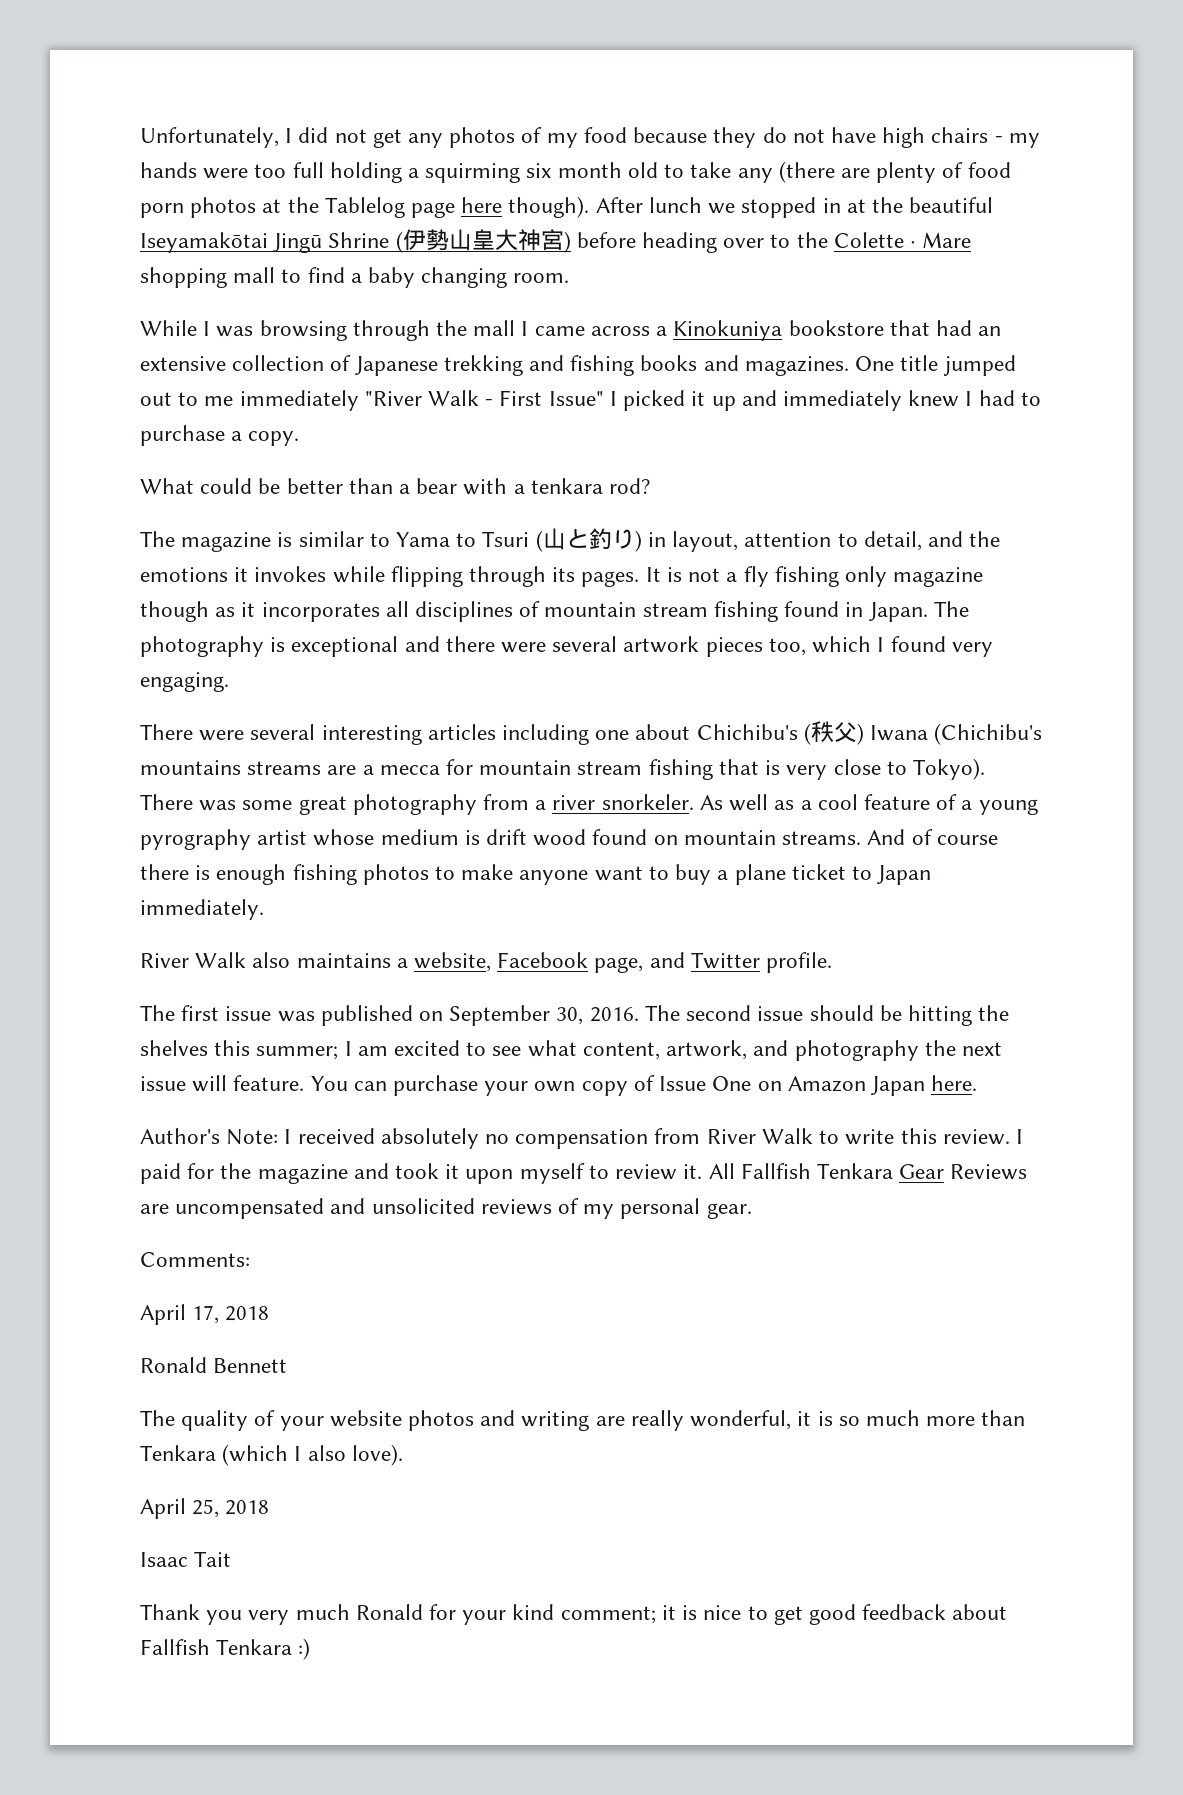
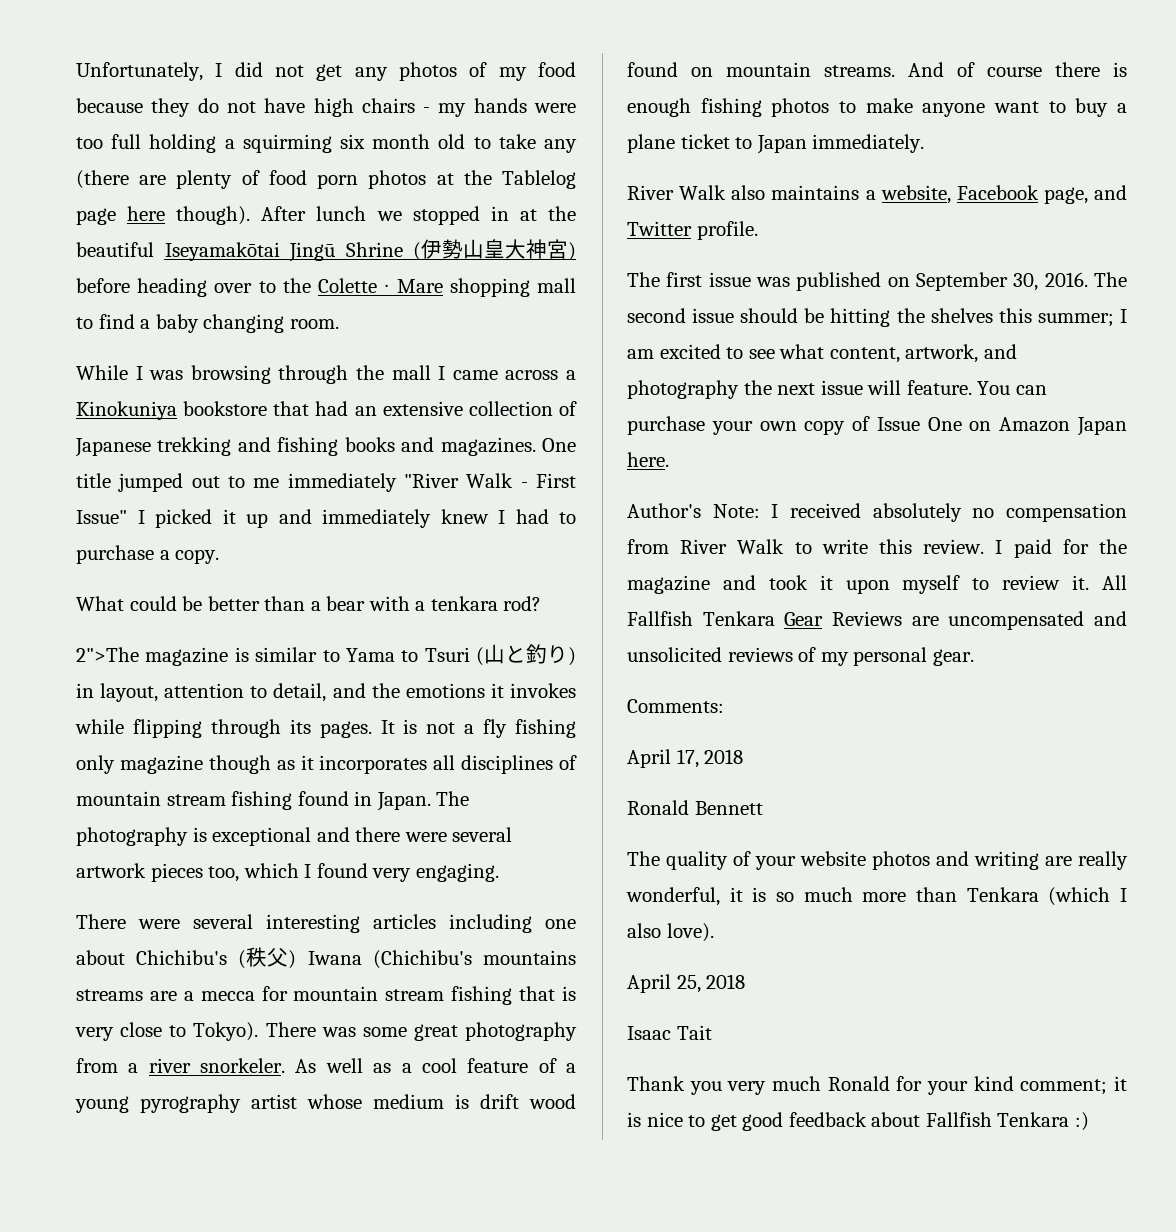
[140,531,175,547] The -> [76,647,139,662] 2">The

